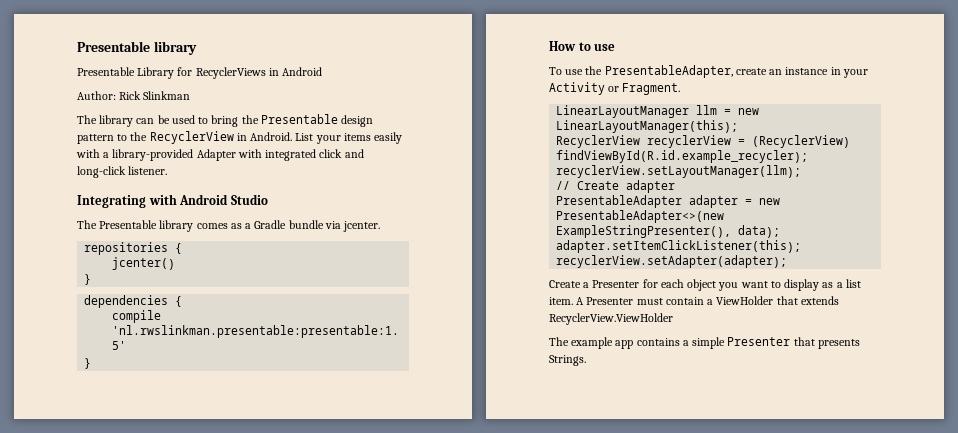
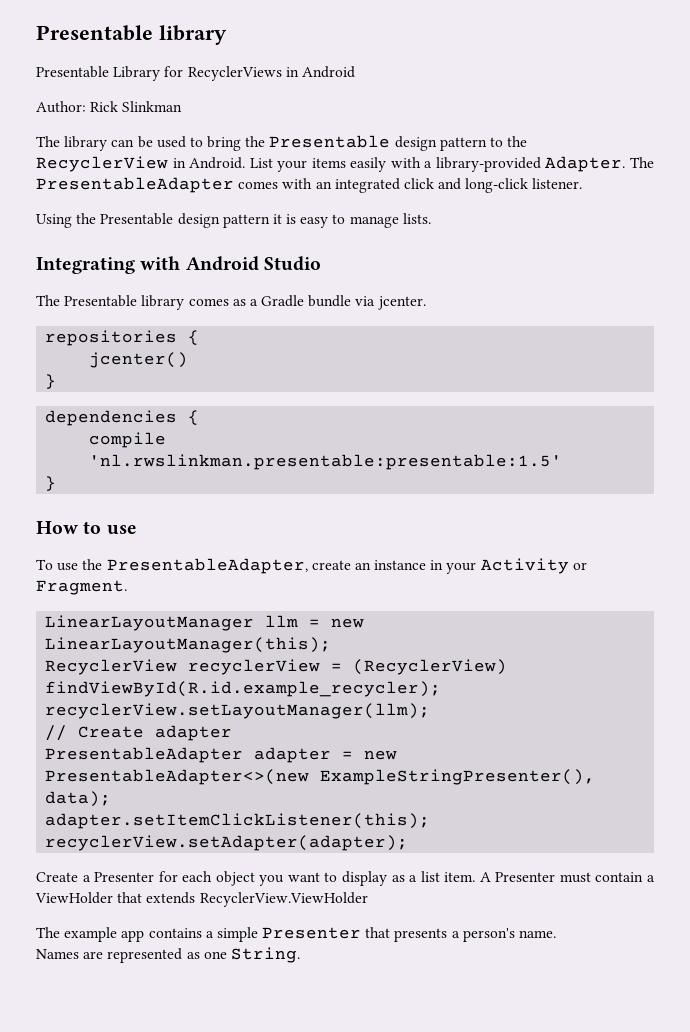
[196,149,262,161] Adapter with -> [545,156,655,172] [36,177,332,193] Adapter. The PresentableAdapter comes with an
(168, 170) none -> [36,213,431,228] // Using the Presentable design pattern it is easy to manage lists.
[549,355,586,366] Strings. -> [451,928,557,942] [36,947,300,963] a person's name. // Names are represented as one String.

